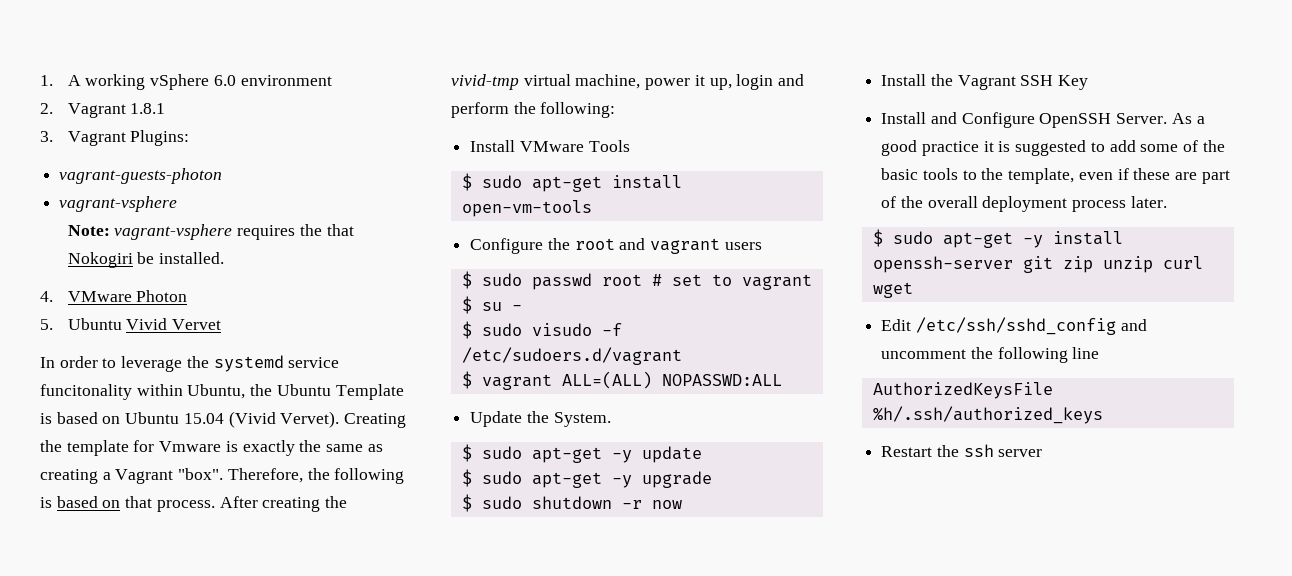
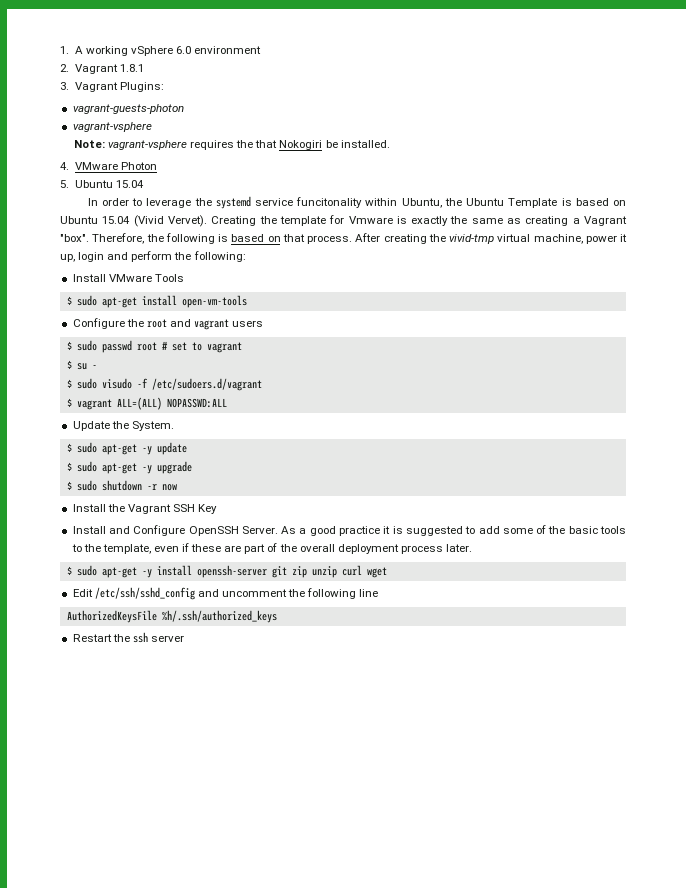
[126,318,222,330] Vivid Vervet -> [115,180,144,188] 15.04

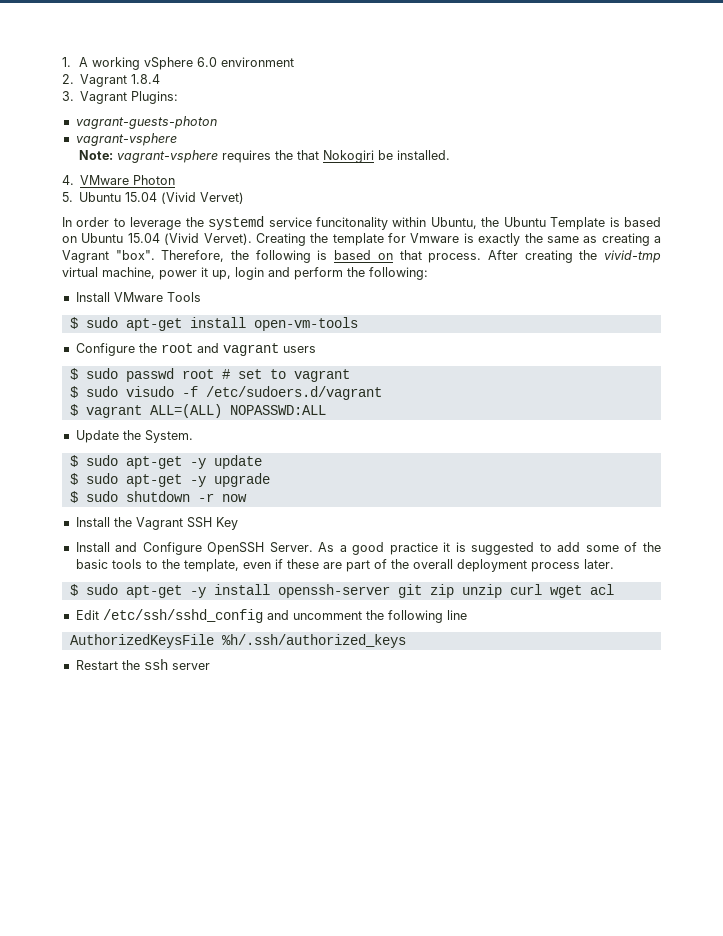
[119,64,144,72] 1.8.1 -> [131,74,161,84] 1.8.4
(144, 184) none -> [161,192,245,204] (Vivid Vervet)
[66,360,97,370] // $ su - -> (350, 375) none
(387, 572) none -> [589,584,614,595] acl

